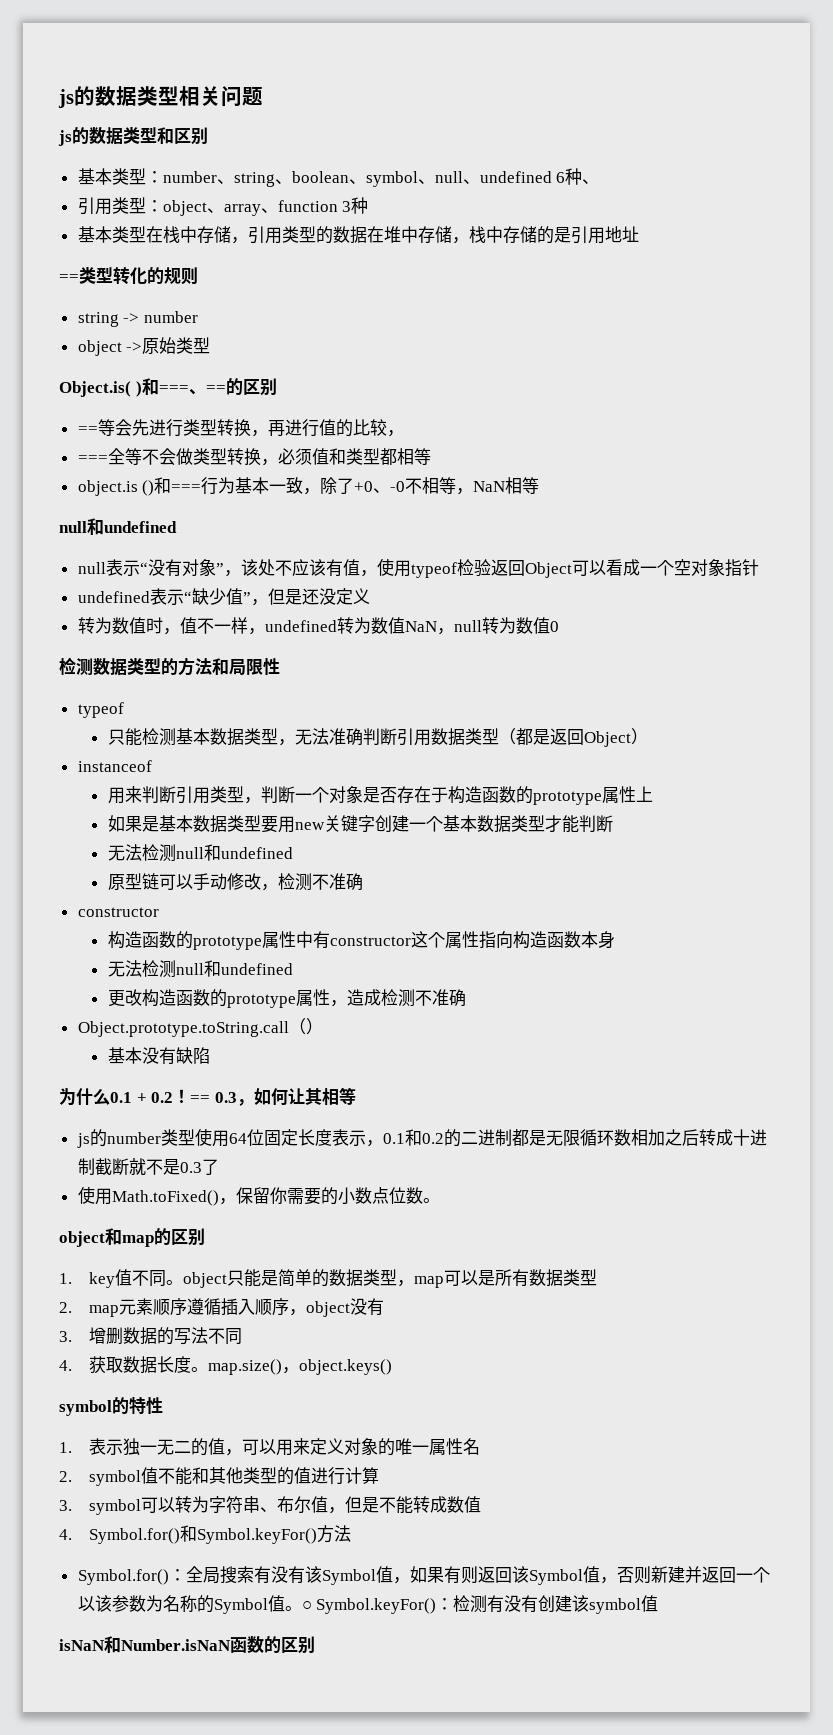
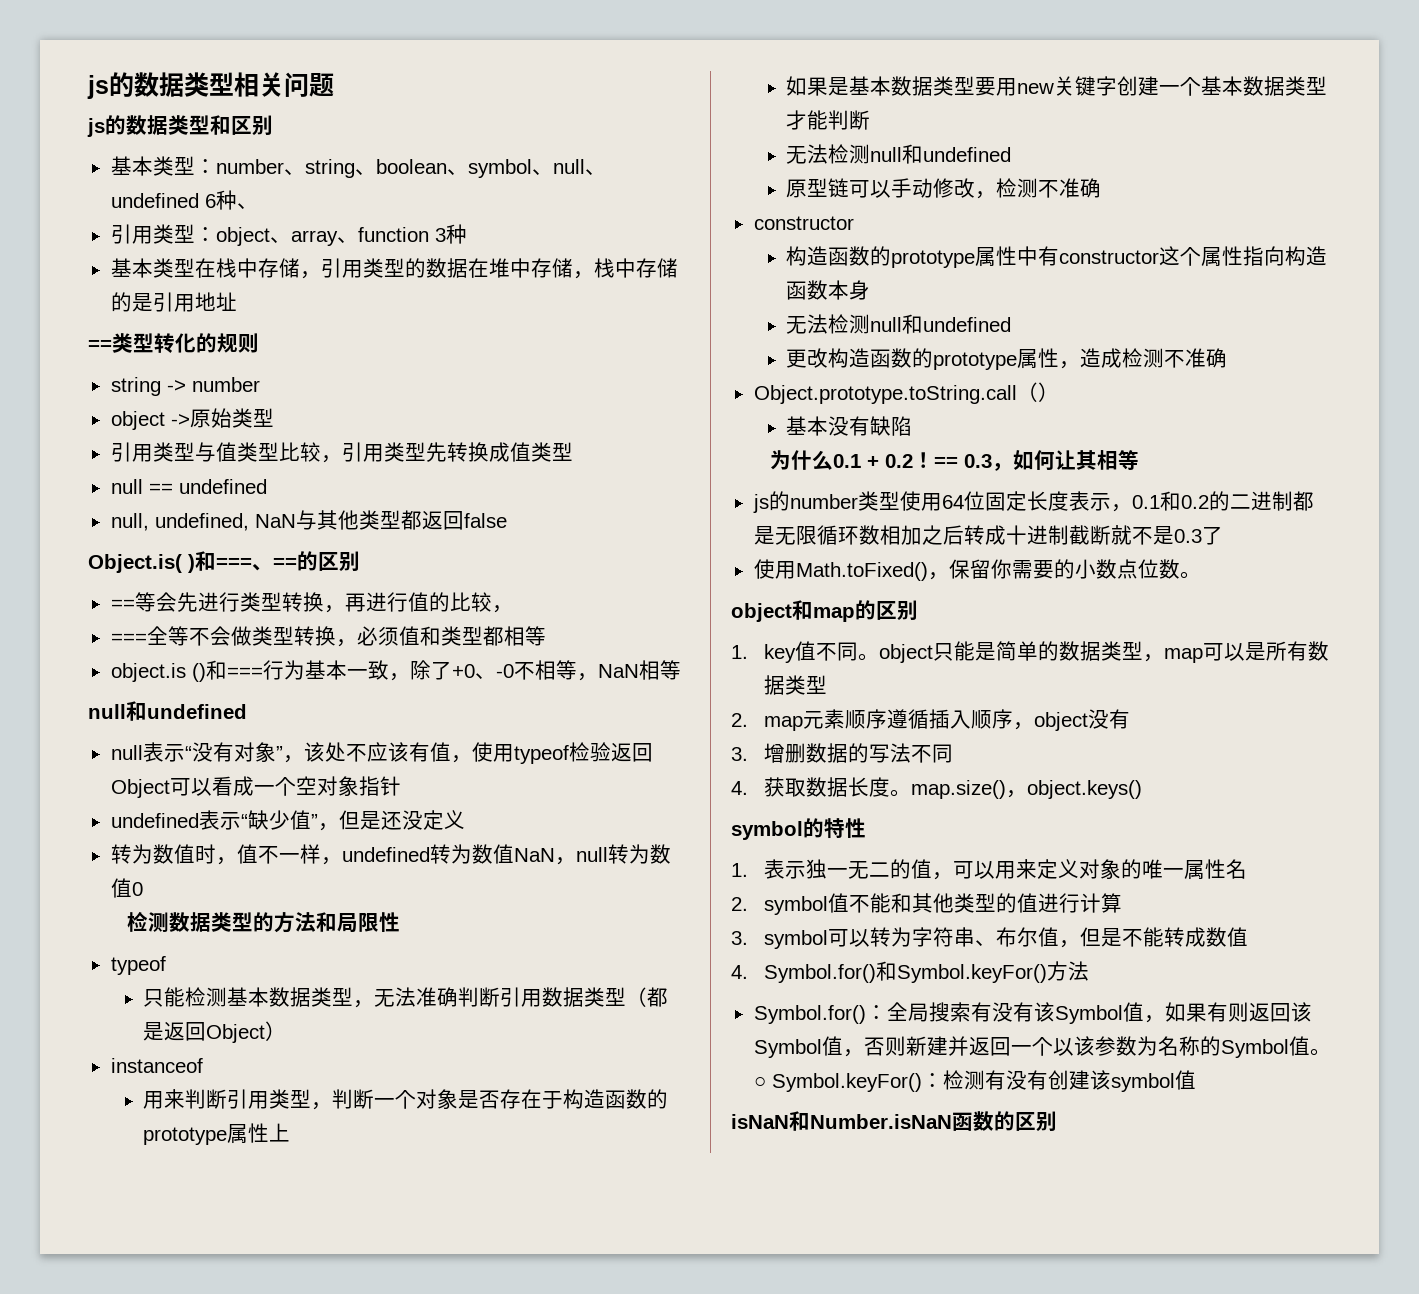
(211, 345) none -> [110,442,573,463] [110,479,267,494] [110,510,507,531] // 引用类型与值类型比较，引用类型先转换成值类型 // null == undefined // null, undefined, NaN与其他类型都返回false

